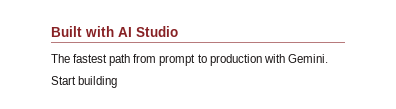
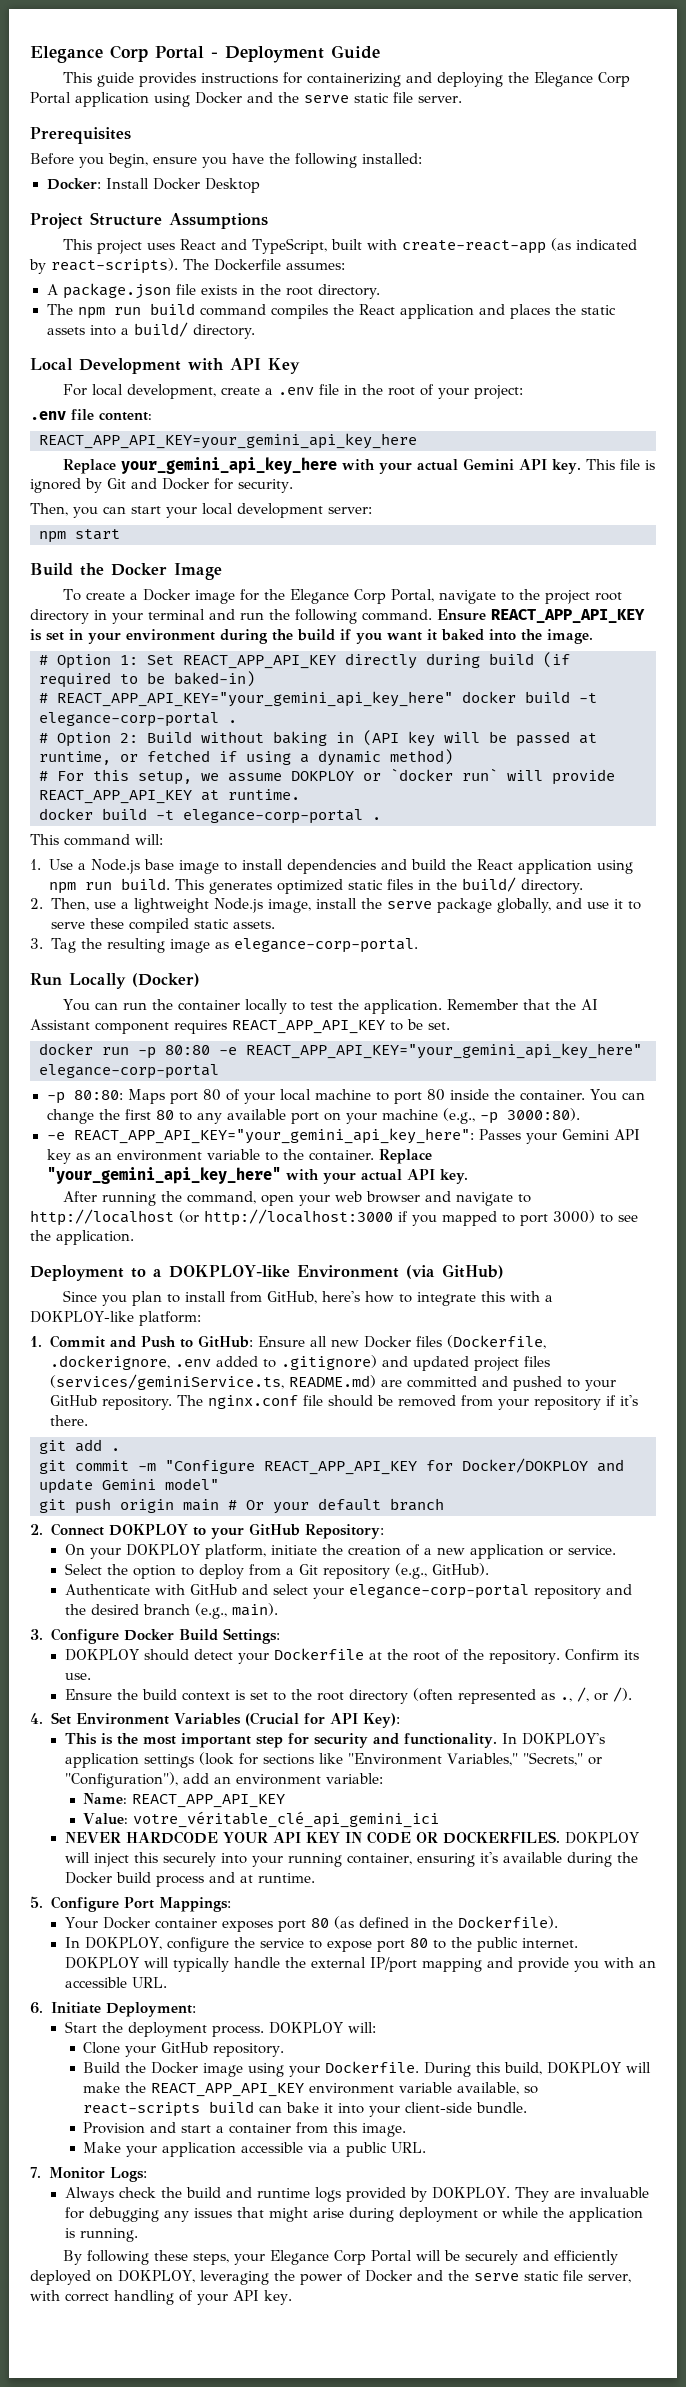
[51,26,178,37] [51,54,328,66] [51,76,118,88] Built with AI Studio // The fastest path from prompt to production with Gemini. // Start building -> [30,45,380,63] [63,72,631,87] [30,92,462,107] [30,127,131,144] [30,153,422,168] [46,178,260,193] [30,212,268,229] [63,238,638,254] [29,258,345,274] [46,283,381,299] [46,303,616,319] [46,322,256,339] [30,358,300,374] [63,384,524,399] [30,409,152,421] [39,433,417,449] [63,457,656,474] [30,478,293,493] [30,503,372,518] [39,529,120,543] [30,563,222,580] [63,589,623,604] [30,609,645,624] [30,629,593,644] [39,652,570,669] [39,671,255,688] [39,691,597,707] [39,712,237,727] [39,730,597,747] [39,749,453,766] [39,768,615,785] [39,789,300,804] [39,808,381,824] [30,834,163,846] [30,859,633,874] [48,877,584,894] [30,898,642,913] [50,918,275,933] [30,938,419,953] [30,973,200,989] [63,999,599,1014] [30,1019,450,1034] [39,1043,642,1059] [39,1064,219,1079] [46,1089,646,1104] [46,1108,580,1124] [46,1128,640,1144] [46,1149,433,1164] [46,1167,469,1184] [63,1191,532,1206] [30,1209,638,1226] [30,1230,134,1245] [30,1264,504,1281] [63,1290,554,1306] [30,1311,201,1326] [30,1335,546,1349] [49,1355,550,1371] [49,1374,616,1391] [49,1395,639,1410] [49,1415,88,1426] [39,1439,120,1454] [39,1458,624,1475] [39,1478,219,1494] [39,1498,444,1514] [30,1523,384,1539] [64,1544,616,1559] [64,1563,489,1579] [64,1584,632,1599] [64,1603,278,1619] [30,1628,280,1644] [64,1648,639,1664] [64,1673,91,1680] [64,1687,632,1704] [30,1712,401,1728] [64,1733,605,1748] [64,1752,602,1768] [64,1772,383,1788] [83,1793,286,1808] [83,1811,440,1828] [64,1831,639,1844] [64,1852,638,1867] [64,1872,315,1887] [30,1896,231,1912] [64,1916,558,1932] [64,1937,578,1952] [64,1957,656,1972] [64,1977,167,1988] [30,2002,196,2017] [64,2021,376,2037] [83,2042,285,2057] [83,2061,652,2077] [83,2082,539,2097] [83,2101,528,2117] [83,2122,407,2137] [83,2142,427,2157] [30,2167,147,2182] [64,2187,649,2202] [64,2207,643,2222] [64,2228,138,2242] [63,2250,619,2265] [30,2270,631,2285] [30,2290,292,2305] Elegance Corp Portal - Deployment Guide // This guide provides instructions for containerizing and deploying the Elegance Corp Portal application using Docker and the serve static file server. // Prerequisites // Before you begin, ensure you have the following installed: // Docker: Install Docker Desktop // Project Structure Assumptions // This project uses React and TypeScript, built with create-react-app (as indicated by react-scripts). The Dockerfile assumes: // A package.json file exists in the root directory. // The npm run build command compiles the React application and places the static assets into a build/ directory. // Local Development with API Key // For local development, create a .env file in the root of your project: // .env file content: // REACT_APP_API_KEY=your_gemini_api_key_here // Replace your_gemini_api_key_here with your actual Gemini API key. This file is ignored by Git and Docker for security. // Then, you can start your local development server: // npm start // Build the Docker Image // To create a Docker image for the Elegance Corp Portal, navigate to the project root directory in your terminal and run the following command. Ensure REACT_APP_API_KEY is set in your environment during the build if you want it baked into the image. // # Option 1: Set REACT_APP_API_KEY directly during build (if required to be baked-in) // # REACT_APP_API_KEY="your_gemini_api_key_here" docker build -t elegance-corp-portal . // # Option 2: Build without baking in (API key will be passed at runtime, or fetched if using a dynamic method) // # For this setup, we assume DOKPLOY or `docker run` will provide REACT_APP_API_KEY at runtime. // docker build -t elegance-corp-portal . // This command will: // 1. Use a Node.js base image to install dependencies and build the React application using npm run build. This generates optimized static files in the build/ directory. // 2. Then, use a lightweight Node.js image, install the serve package globally, and use it to serve these compiled static assets. // 3. Tag the resulting image as elegance-corp-portal. // Run Locally (Docker) // You can run the container locally to test the application. Remember that the AI Assistant component requires REACT_APP_API_KEY to be set. // docker run -p 80:80 -e REACT_APP_API_KEY="your_gemini_api_key_here" elegance-corp-portal // -p 80:80: Maps port 80 of your local machine to port 80 inside the container. You can change the first 80 to any available port on your machine (e.g., -p 3000:80). // -e REACT_APP_API_KEY="your_gemini_api_key_here": Passes your Gemini API key as an environment variable to the container. Replace "your_gemini_api_key_here" with your actual API key. // After running the command, open your web browser and navigate to http://localhost (or http://localhost:3000 if you mapped to port 3000) to see the application. // Deployment to a DOKPLOY-like Environment (via GitHub) // Since you plan to install from GitHub, here's how to integrate this with a DOKPLOY-like platform: // 1. Commit and Push to GitHub: Ensure all new Docker files (Dockerfile, .dockerignore, .env added to .gitignore) and updated project files (services/geminiService.ts, README.md) are committed and pushed to your GitHub repository. The nginx.conf file should be removed from your repository if it's there. // git add . // git commit -m "Configure REACT_APP_API_KEY for Docker/DOKPLOY and update Gemini model" // git push origin main # Or your default branch // 2. Connect DOKPLOY to your GitHub Repository: // On your DOKPLOY platform, initiate the creation of a new application or service. // Select the option to deploy from a Git repository (e.g., GitHub). // Authenticate with GitHub and select your elegance-corp-portal repository and the desired branch (e.g., main). // 3. Configure Docker Build Settings: // DOKPLOY should detect your Dockerfile at the root of the repository. Confirm its use. // Ensure the build context is set to the root directory (often represented as ., /, or /). // 4. Set Environment Variables (Crucial for API Key): // This is the most important step for security and functionality. In DOKPLOY's application settings (look for sections like "Environment Variables," "Secrets," or "Configuration"), add an environment variable: // Name: REACT_APP_API_KEY // Value: votre_véritable_clé_api_gemini_ici // NEVER HARDCODE YOUR API KEY IN CODE OR DOCKERFILES. DOKPLOY will inject this securely into your running container, ensuring it's available during the Docker build process and at runtime. // 5. Configure Port Mappings: // Your Docker container exposes port 80 (as defined in the Dockerfile). // In DOKPLOY, configure the service to expose port 80 to the public internet. DOKPLOY will typically handle the external IP/port mapping and provide you with an accessible URL. // 6. Initiate Deployment: // Start the deployment process. DOKPLOY will: // Clone your GitHub repository. // Build the Docker image using your Dockerfile. During this build, DOKPLOY will make the REACT_APP_API_KEY environment variable available, so react-scripts build can bake it into your client-side bundle. // Provision and start a container from this image. // Make your application accessible via a public URL. // 7. Monitor Logs: // Always check the build and runtime logs provided by DOKPLOY. They are invaluable for debugging any issues that might arise during deployment or while the application is running. // By following these steps, your Elegance Corp Portal will be securely and efficiently deployed on DOKPLOY, leveraging the power of Docker and the serve static file server, with correct handling of your API key.

